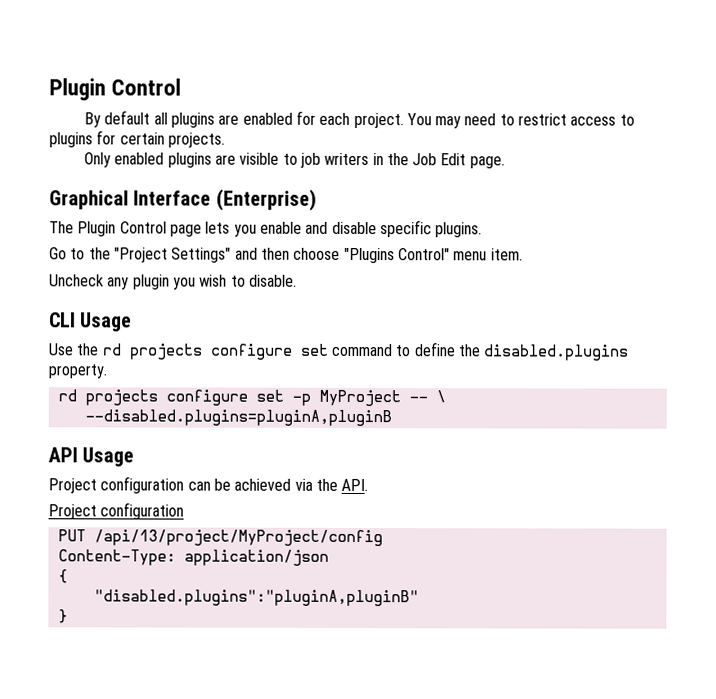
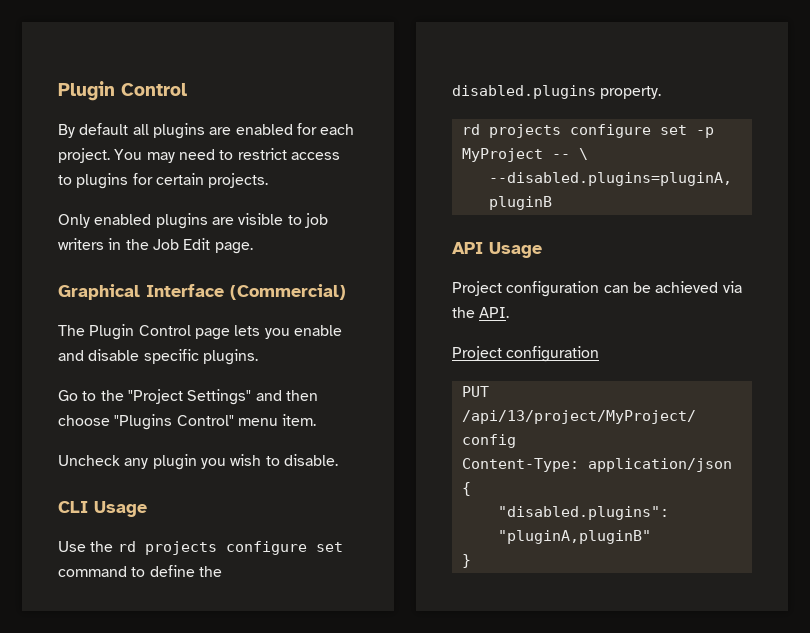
[215,188,317,211] (Enterprise) -> [230,284,346,300] (Commercial)

